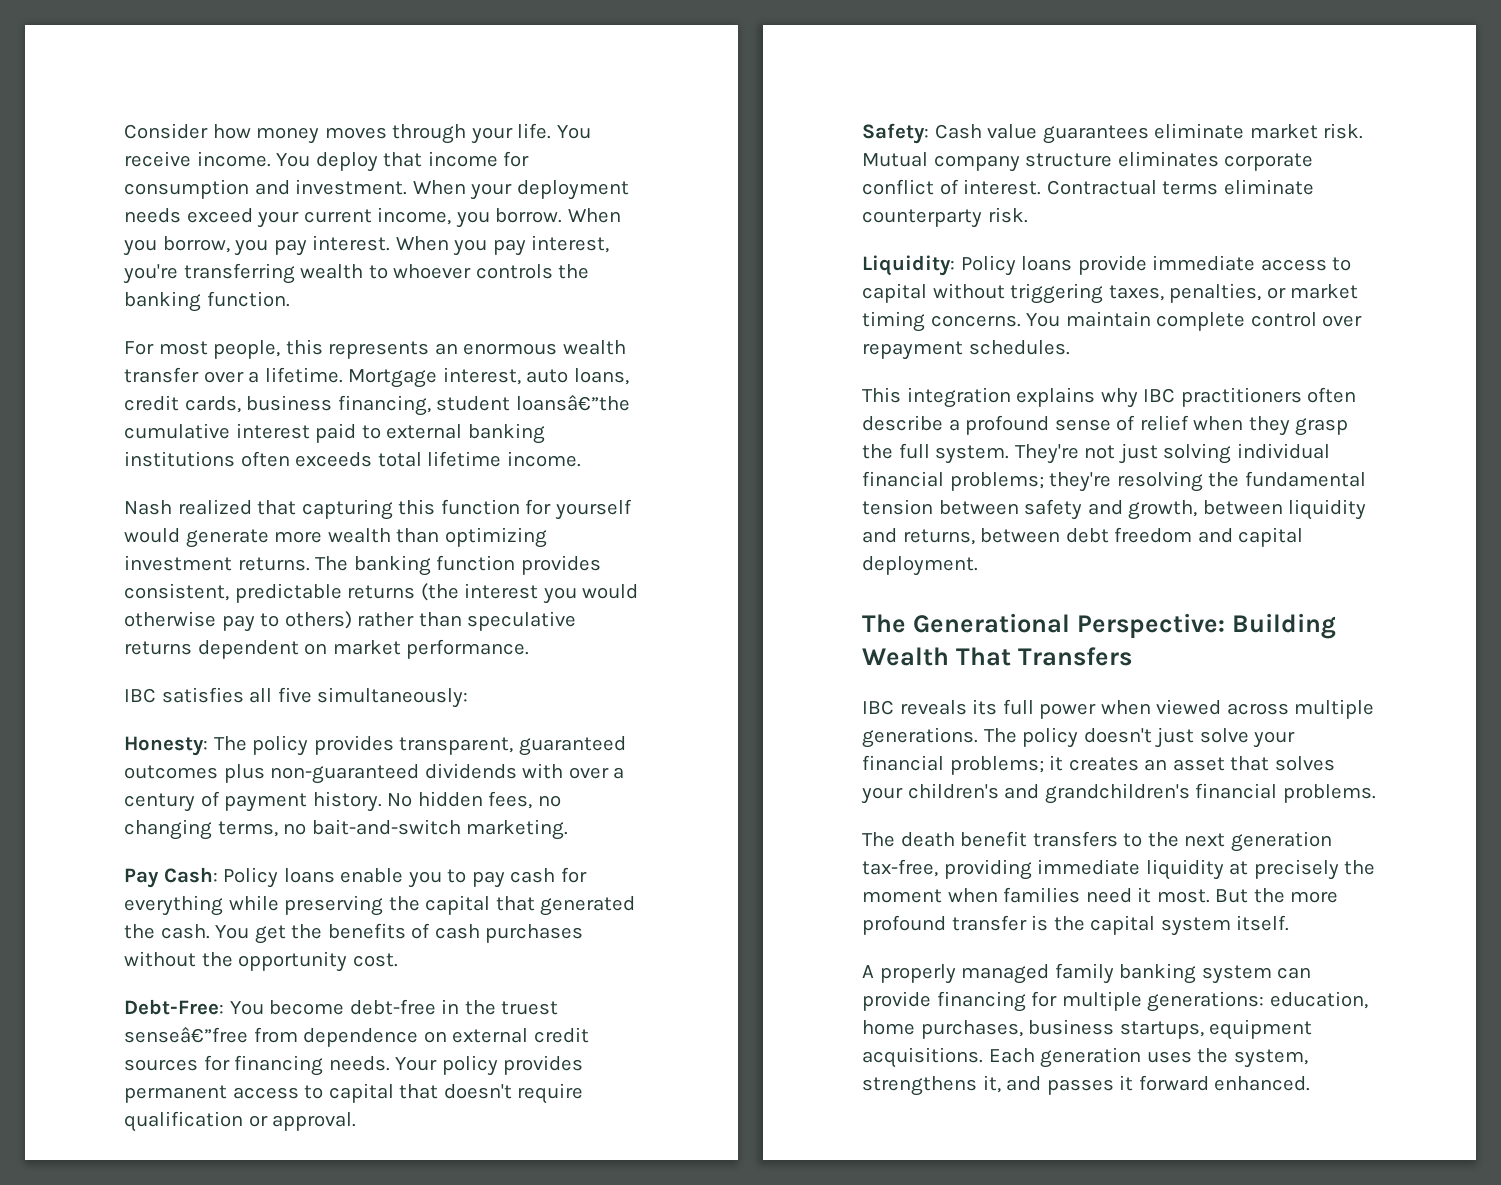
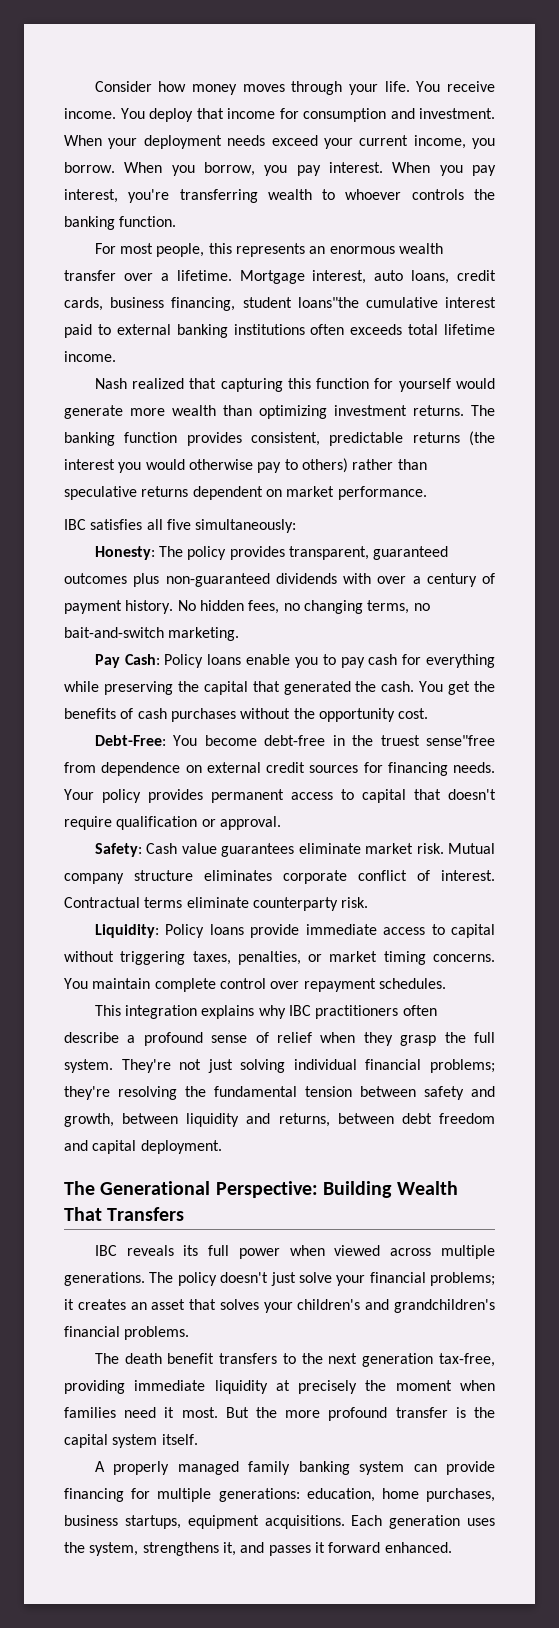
[515,394,630,411] loansâ€”the -> [297,297,359,308] loans"the
[124,1026,248,1043] senseâ€”free -> [425,735,495,746] sense"free

